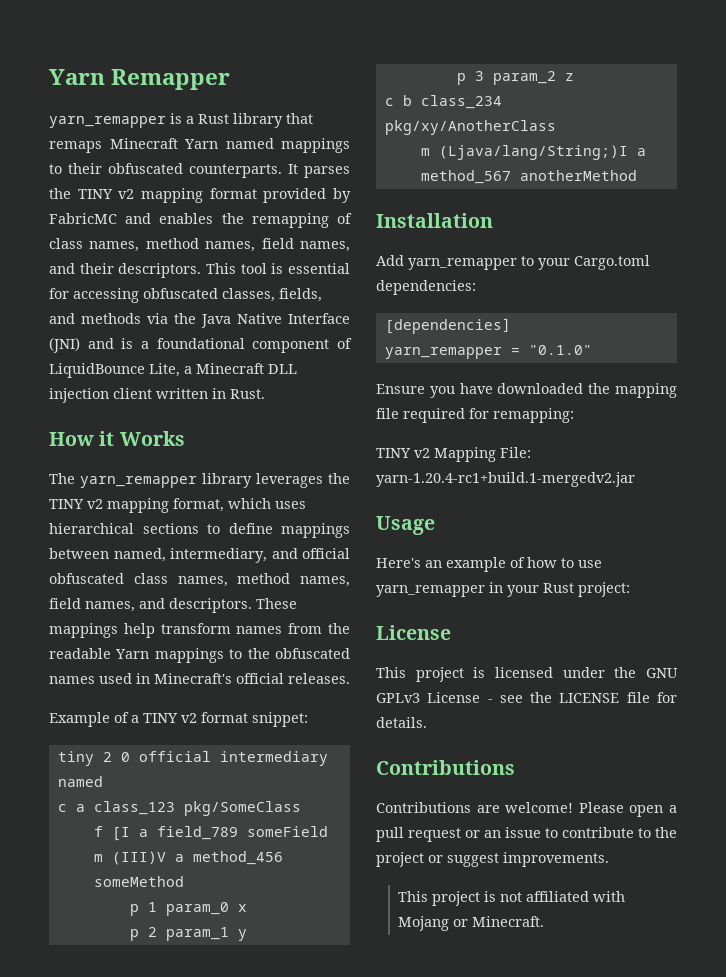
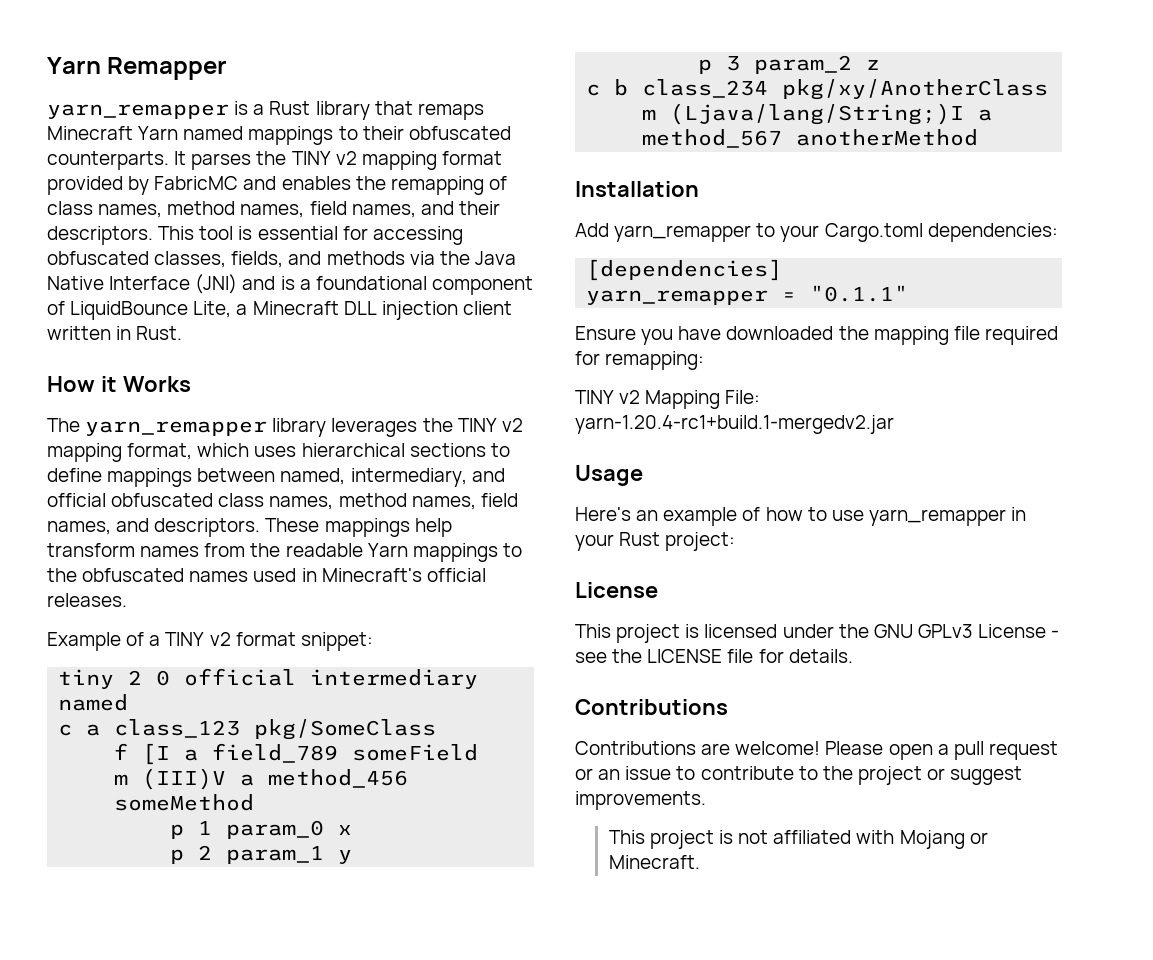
[528,345,592,355] "0.1.0" -> [810,285,909,302] "0.1.1"

